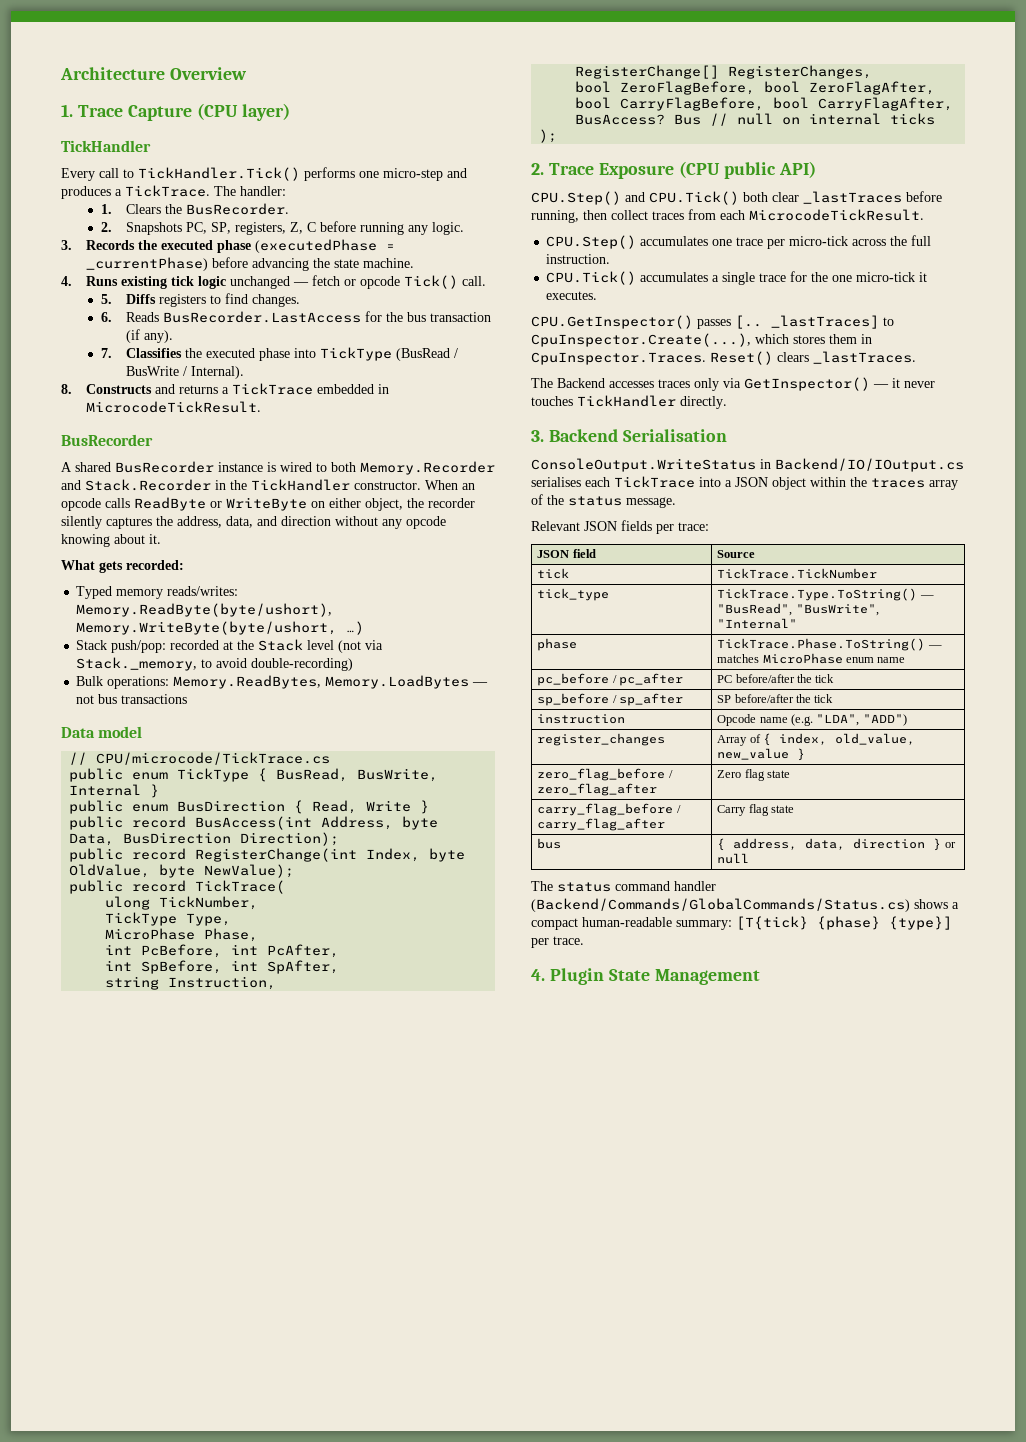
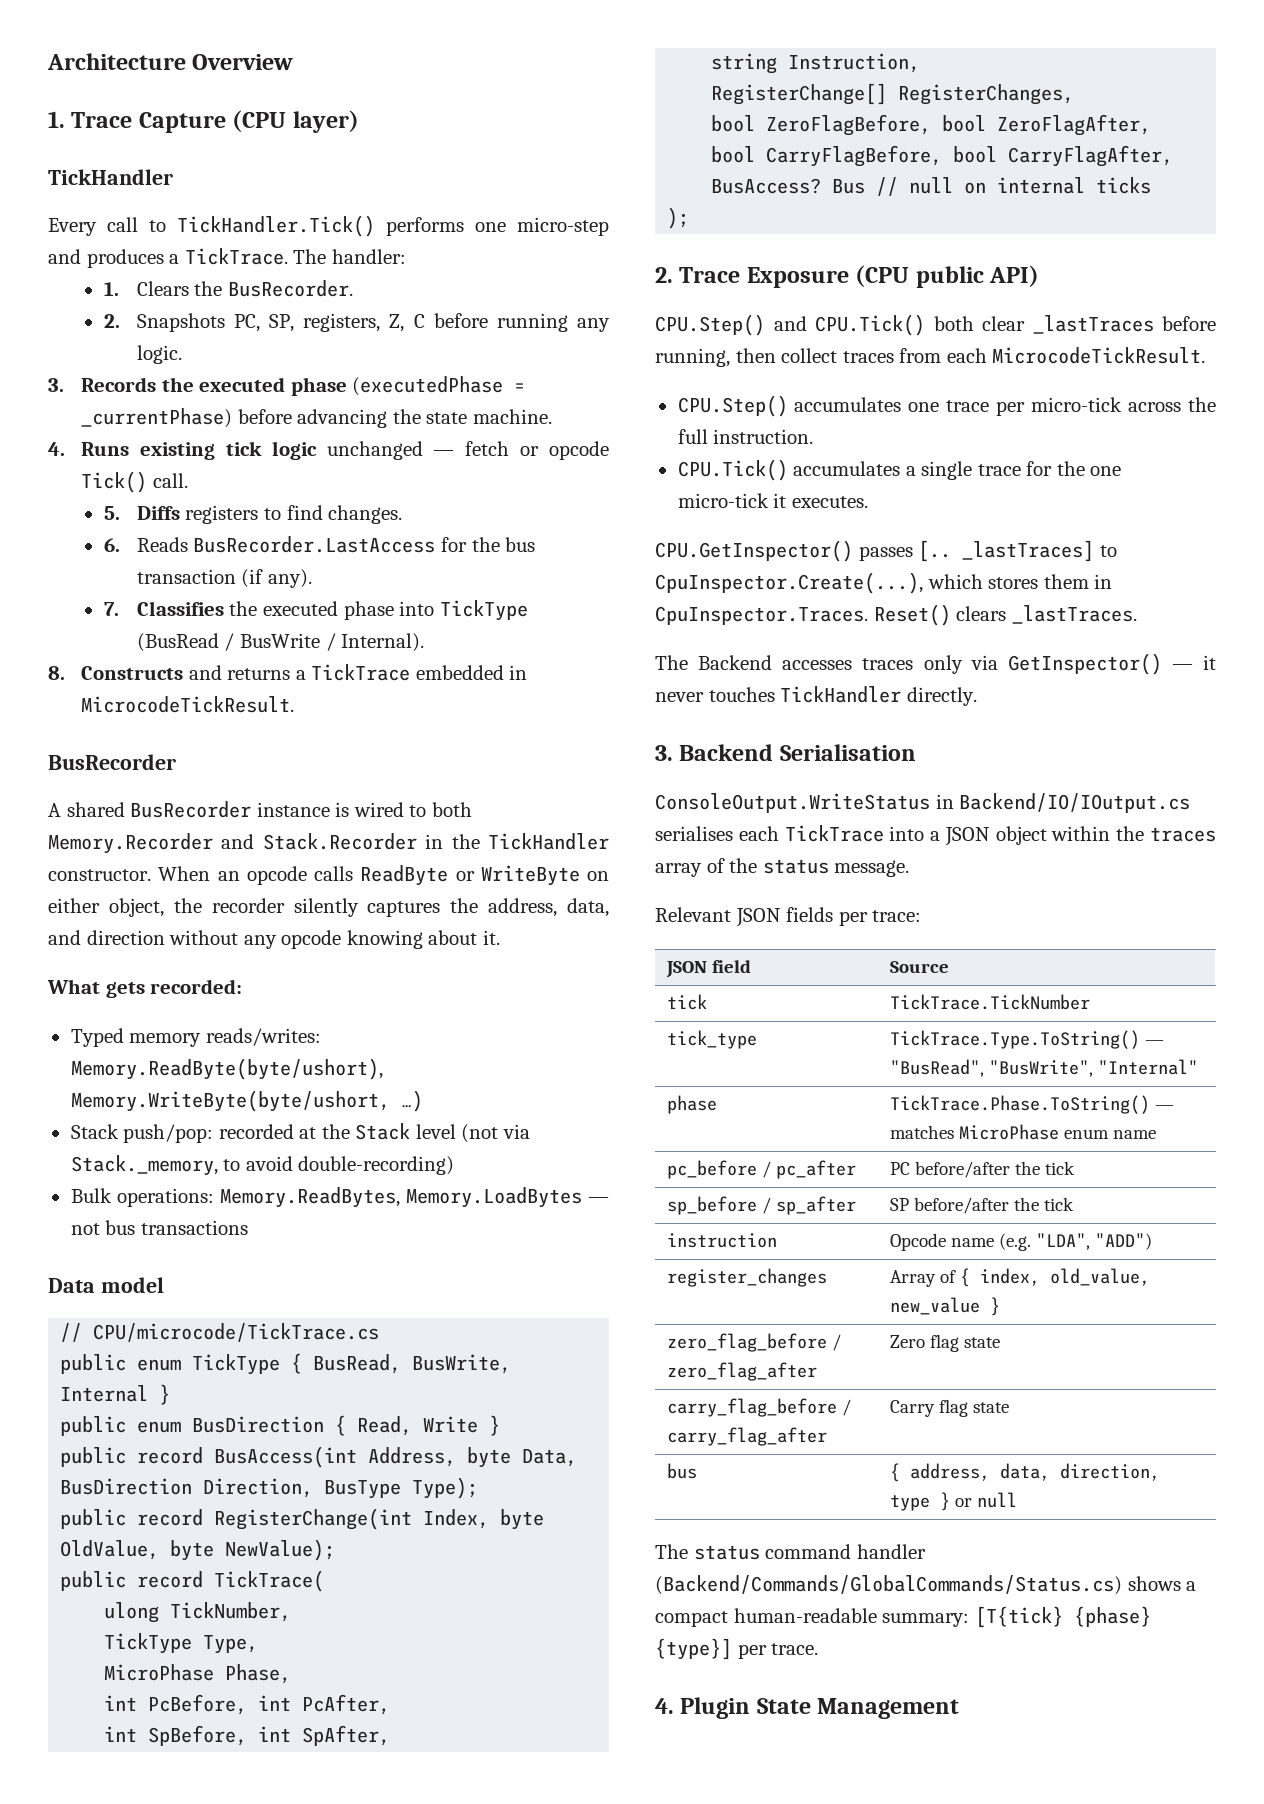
[240,832,340,846] Direction); -> [203,1477,479,1499] Direction, BusType Type);
[853,838,926,849] direction -> [1060,1463,1161,1481] [890,1495,931,1511] direction, type

